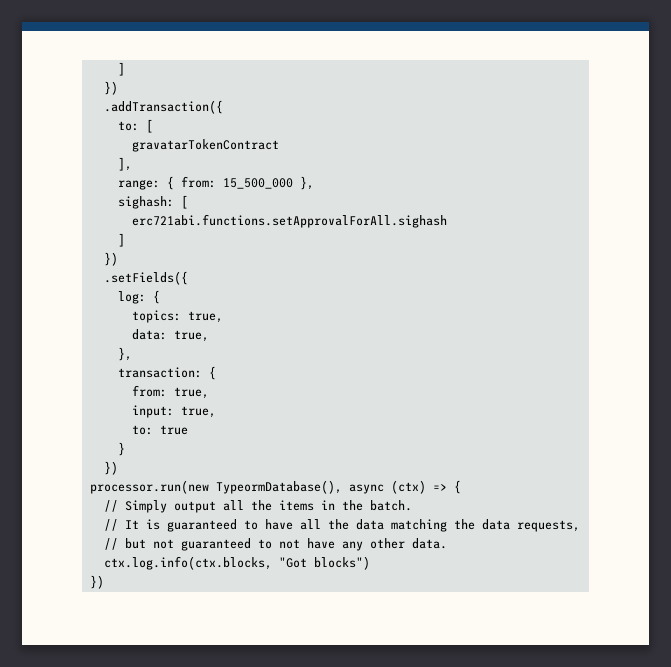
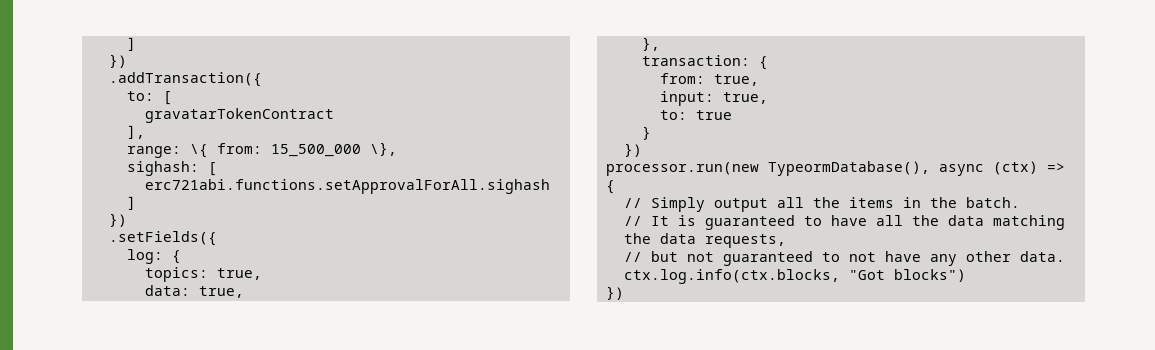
[166,176,174,190] { -> [190,144,208,158] \{
[299,176,314,190] }, -> [370,142,397,156] \},

